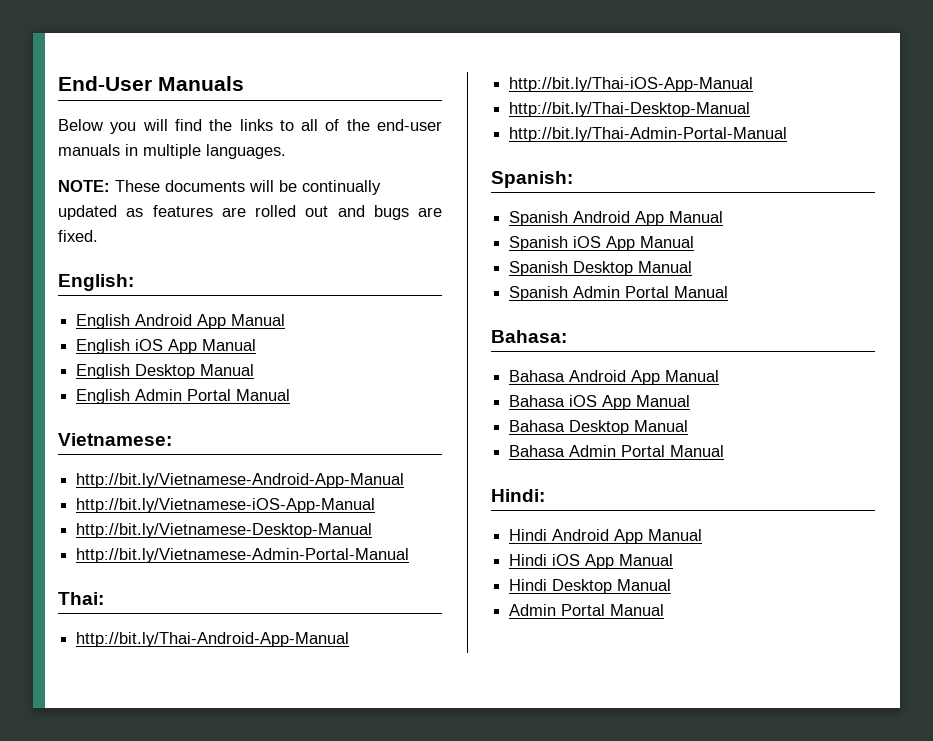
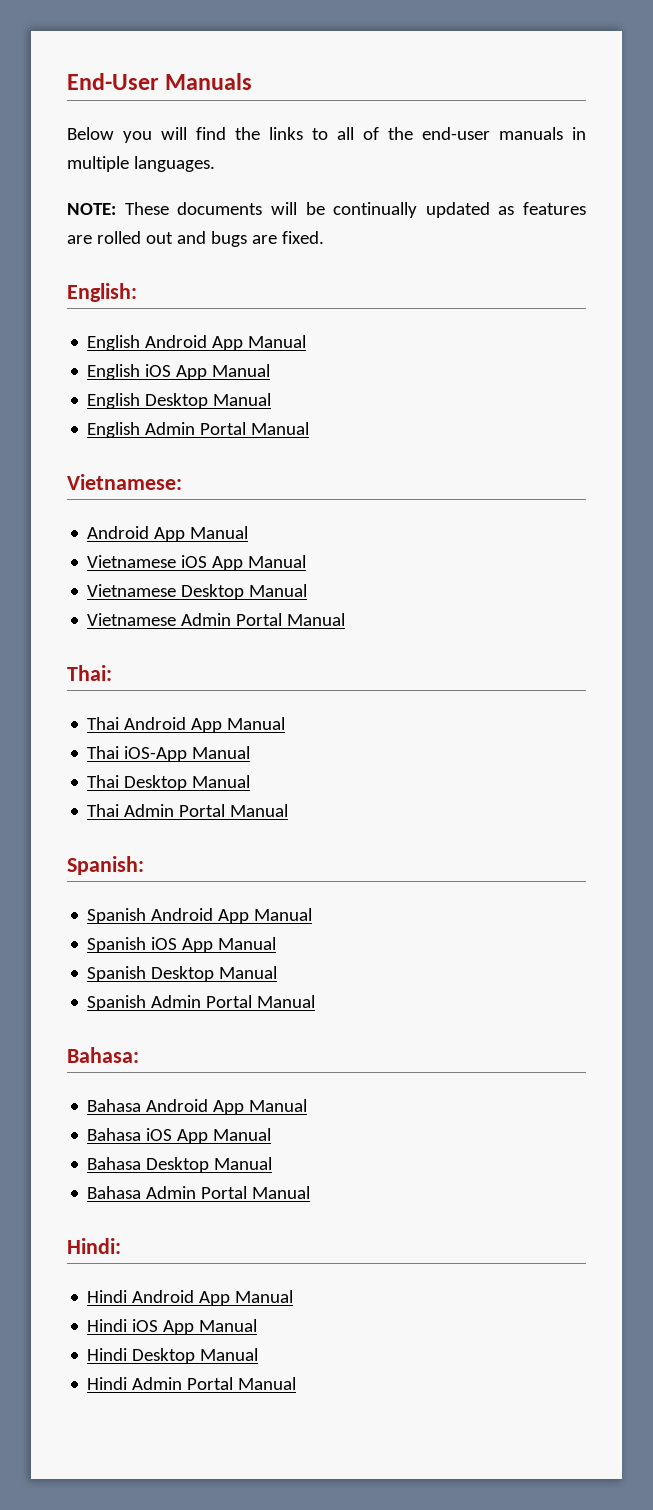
[76,473,405,488] [76,498,376,513] [76,523,373,538] [76,548,410,563] [58,592,104,605] [76,632,350,647] [509,77,754,92] [509,102,751,117] [509,127,788,142] http://bit.ly/Vietnamese-Android-App-Manual // http://bit.ly/Vietnamese-iOS-App-Manual // http://bit.ly/Vietnamese-Desktop-Manual // http://bit.ly/Vietnamese-Admin-Portal-Manual // Thai: // http://bit.ly/Thai-Android-App-Manual // http://bit.ly/Thai-iOS-App-Manual // http://bit.ly/Thai-Desktop-Manual // http://bit.ly/Thai-Admin-Portal-Manual -> [87,526,249,542] [87,555,307,571] [87,584,308,600] [87,613,346,626] [67,665,112,681] [87,717,286,733] [87,746,251,762] [87,775,251,791] [87,804,289,817] Android App Manual // Vietnamese iOS App Manual // Vietnamese Desktop Manual // Vietnamese Admin Portal Manual // Thai: // Thai Android App Manual // Thai iOS-App Manual // Thai Desktop Manual // Thai Admin Portal Manual
(672, 585) none -> [87,1377,128,1390] Hindi

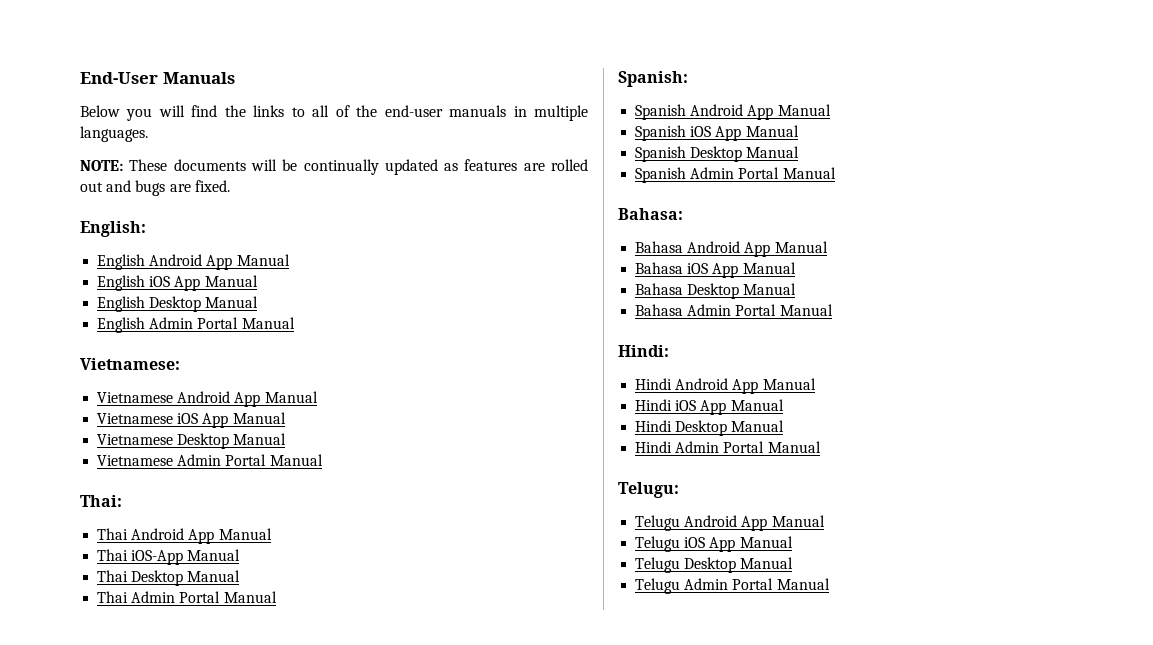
(182, 482) none -> [97,392,174,403] Vietnamese
(297, 1383) none -> [618,482,679,498] [635,515,825,531] [635,536,793,552] [635,557,794,573] [635,578,830,594] // Telugu: // Telugu Android App Manual // Telugu iOS App Manual // Telugu Desktop Manual // Telugu Admin Portal Manual

